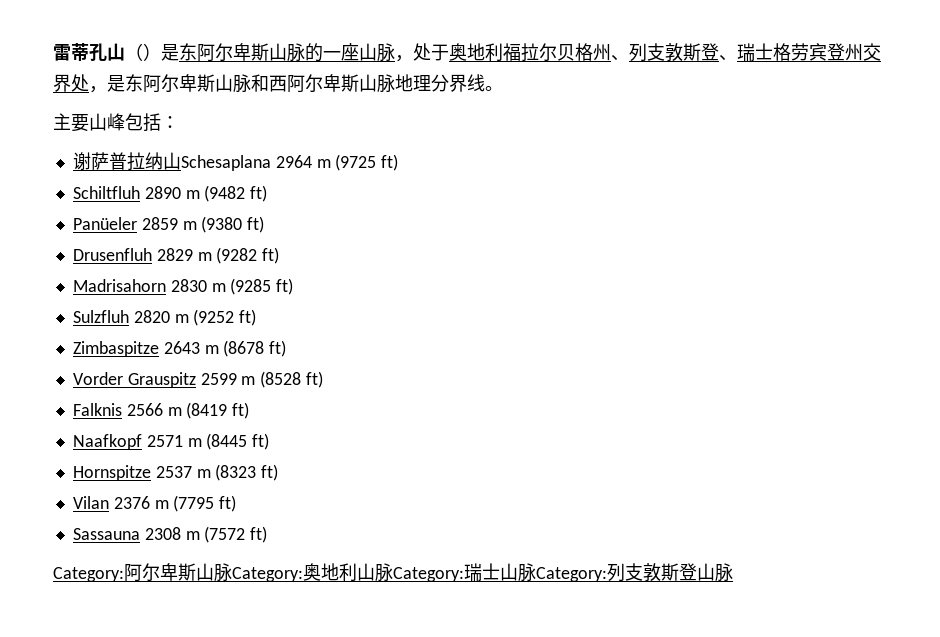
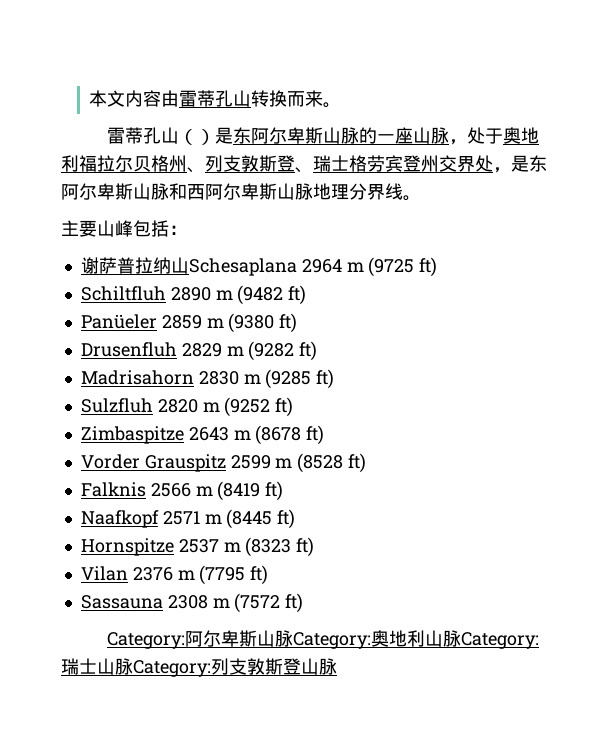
(53, 52) none -> [89,90,342,108] 本文内容由雷蒂孔山转换而来。 //

